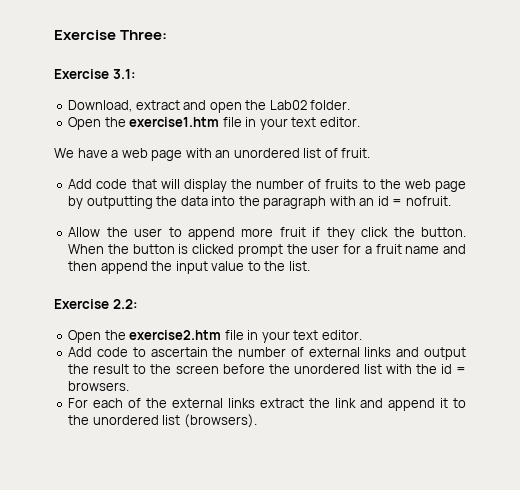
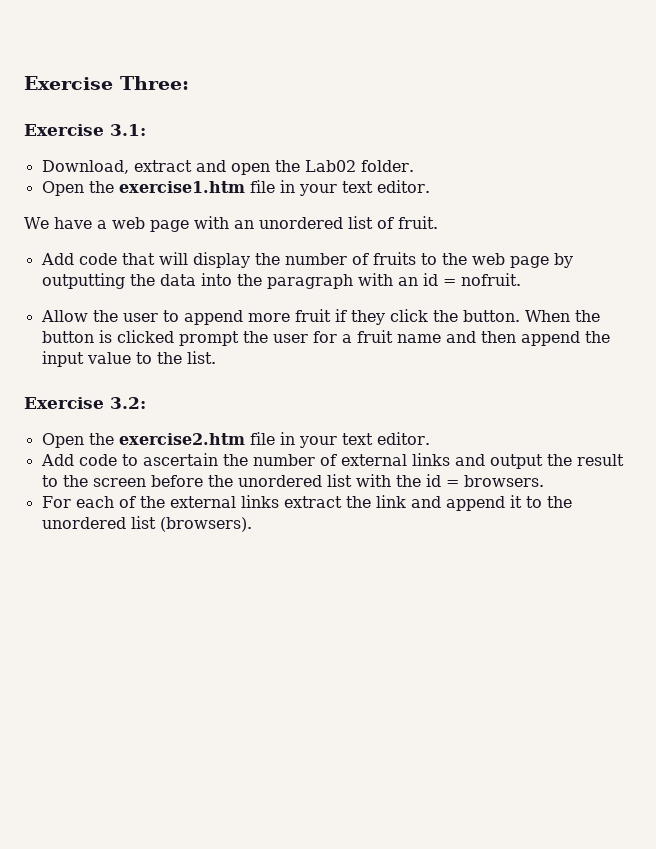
[112,299,138,309] 2.2: -> [110,397,146,409] 3.2:

